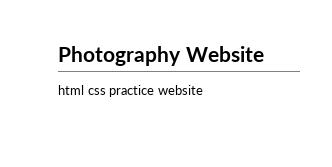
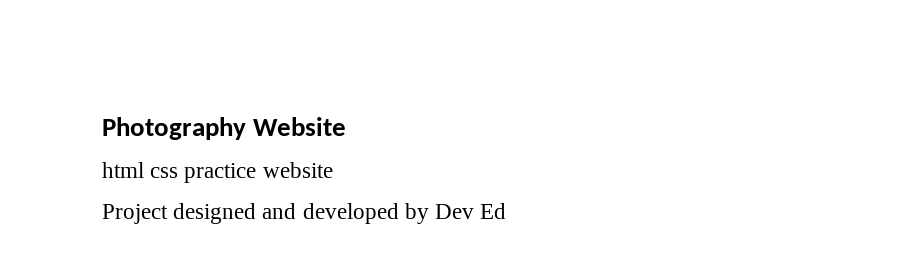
(203, 90) none -> [102,203,507,224] // Project designed and developed by Dev Ed

